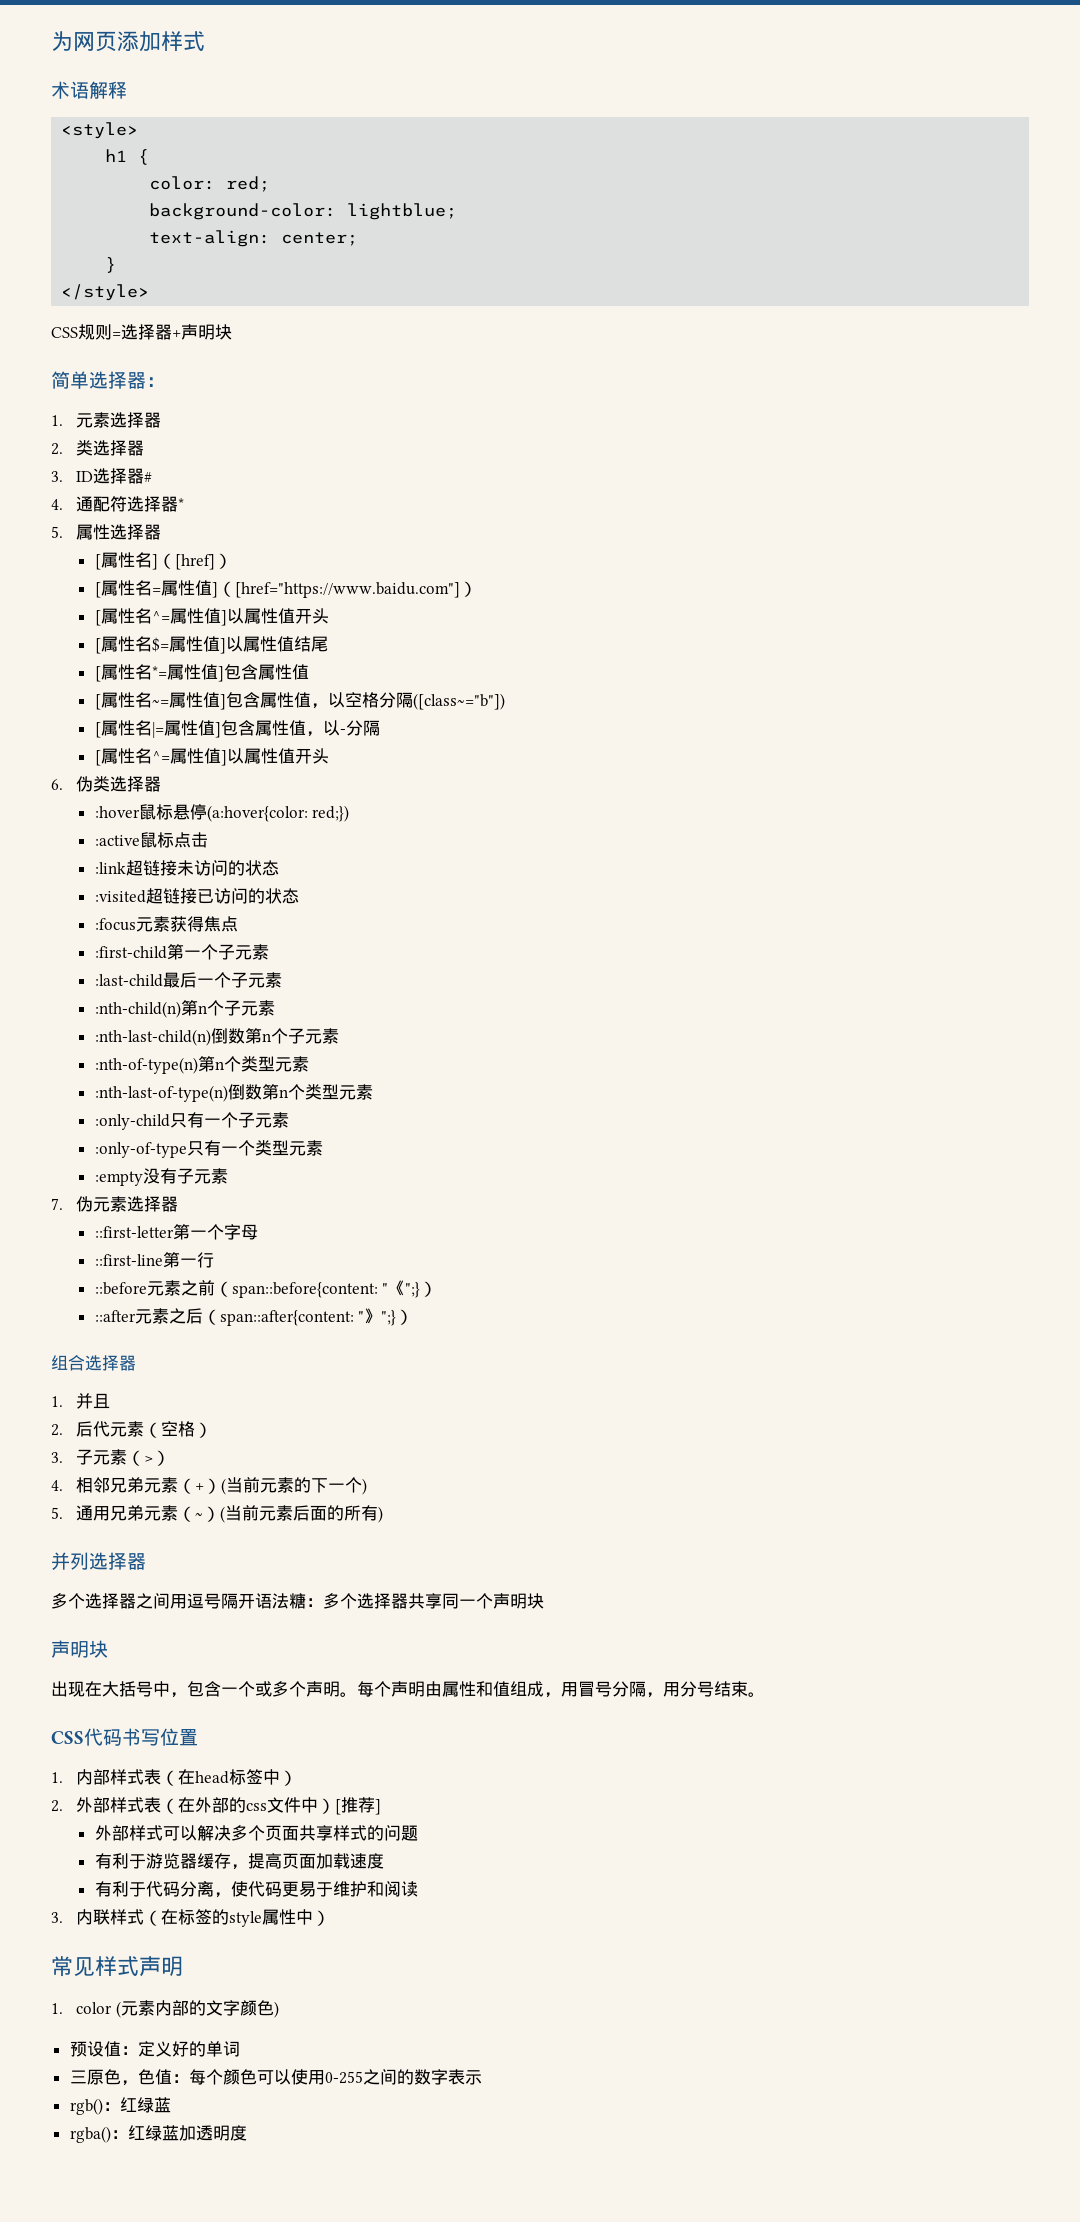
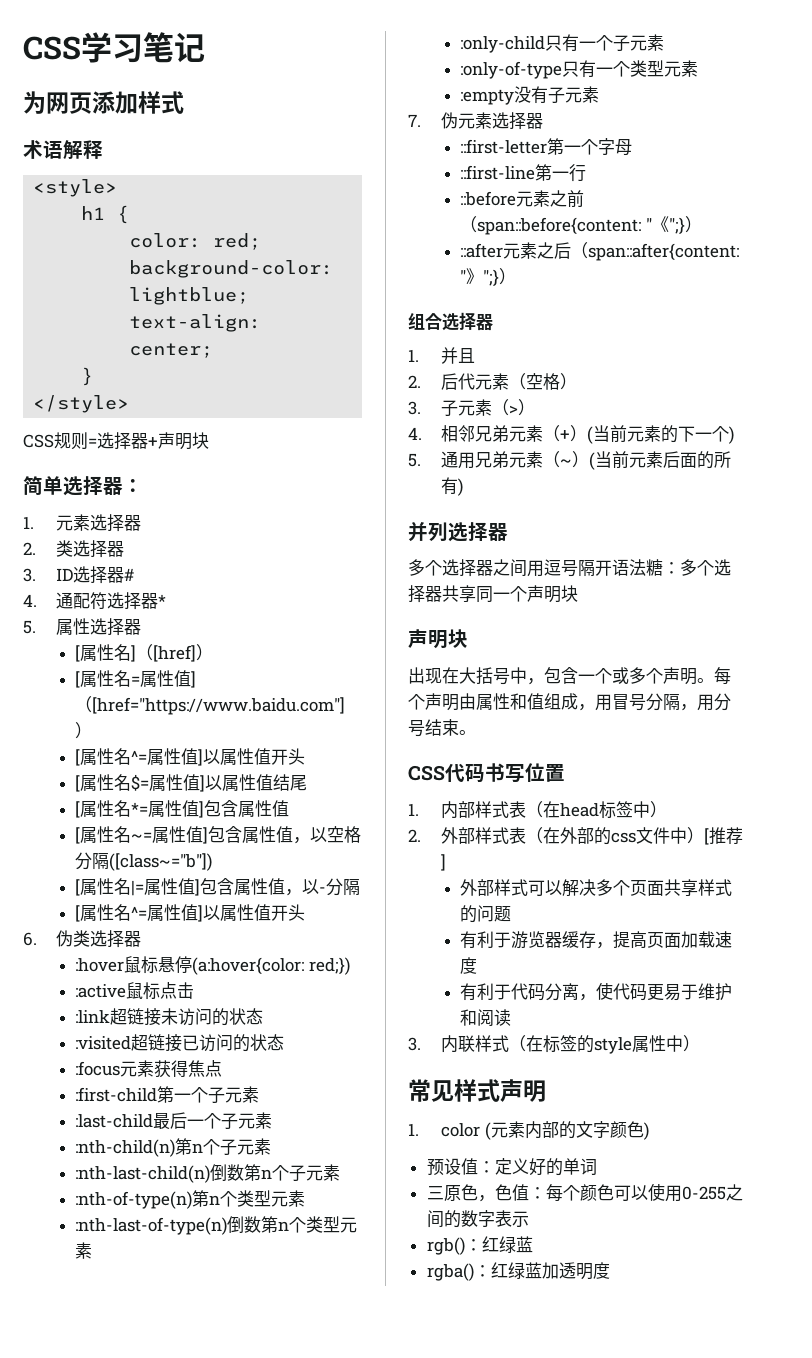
(51, 41) none -> [23,32,205,63] CSS学习笔记 //

